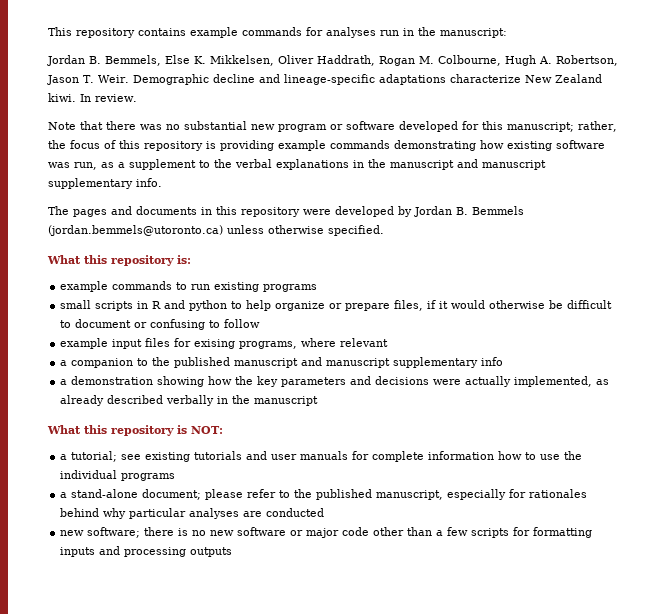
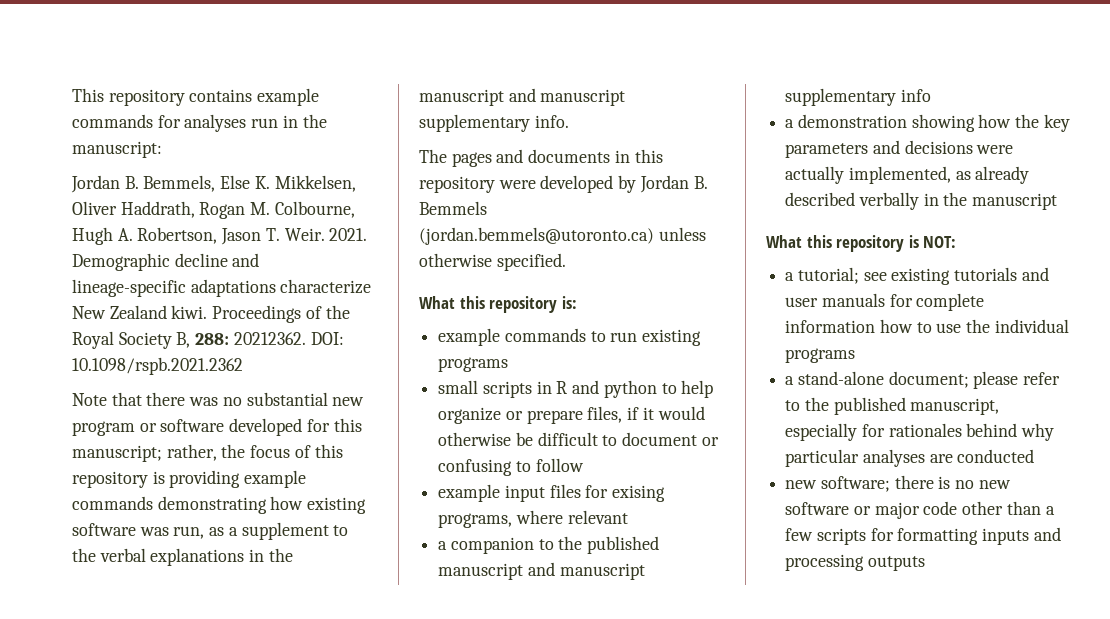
(129, 79) none -> [329,228,368,241] 2021.
[80,94,137,102] In review. -> [212,305,350,323] [72,331,344,349] [72,357,243,375] Proceedings of the Royal Society B, 288: 20212362. DOI: 10.1098/rspb.2021.2362

